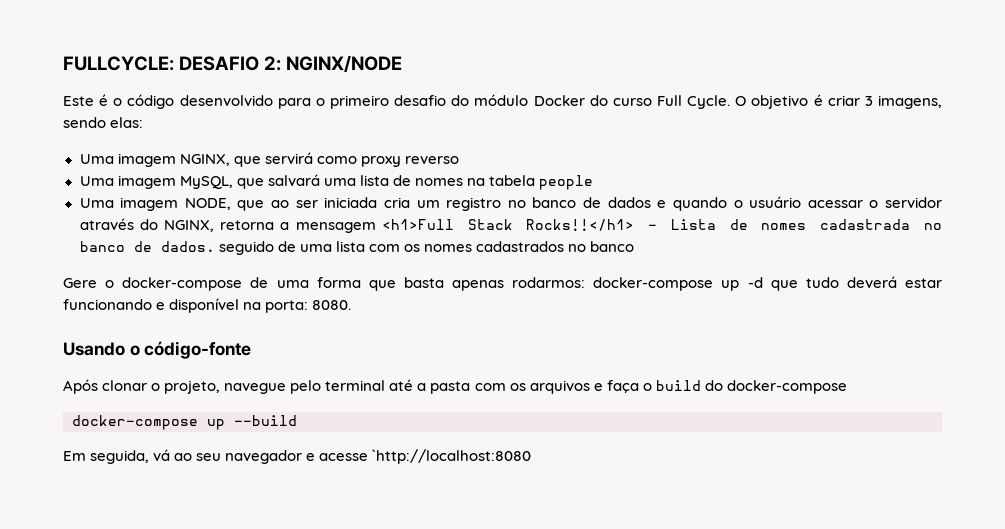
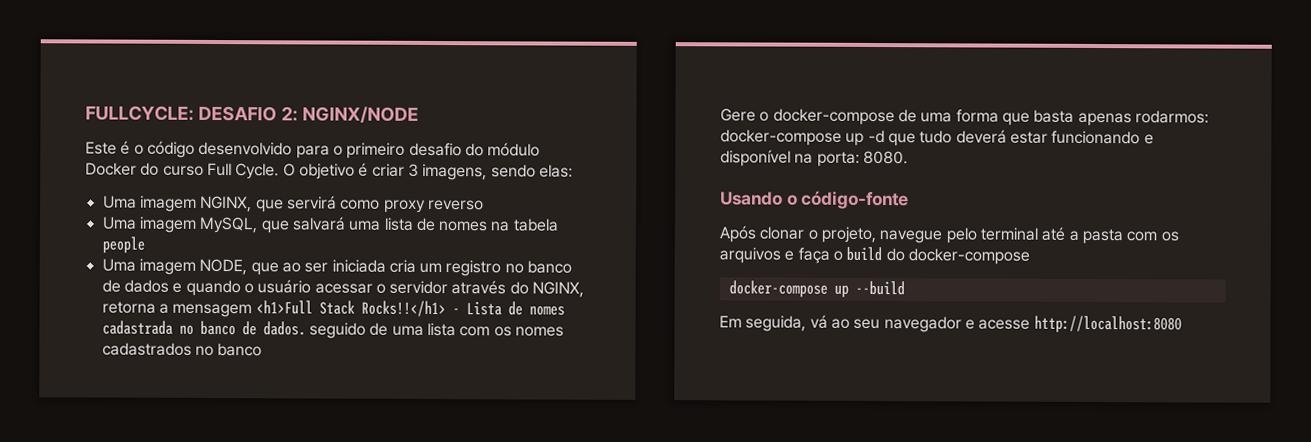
[372,449,532,464] `http://localhost:8080 -> [1033,315,1182,334] http://localhost:8080

